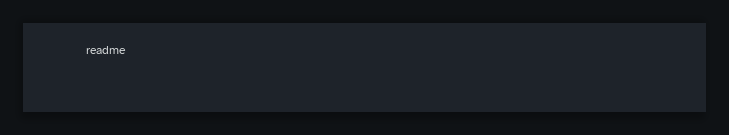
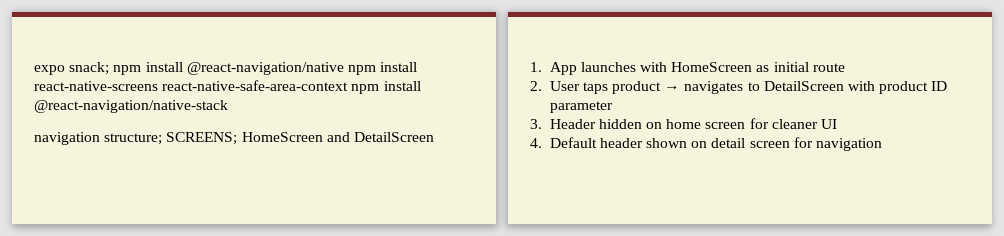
[86,46,126,54] readme -> [34,62,418,75] [34,80,421,94] [34,100,228,113] [34,132,434,145] [530,62,845,75] [530,81,948,94] [549,101,613,113] [530,118,838,129] [530,137,883,151] expo snack; npm install @react-navigation/native npm install react-native-screens react-native-safe-area-context npm install @react-navigation/native-stack // navigation structure; SCREENS; HomeScreen and DetailScreen // 1. App launches with HomeScreen as initial route // 2. User taps product → navigates to DetailScreen with product ID parameter // 3. Header hidden on home screen for cleaner UI // 4. Default header shown on detail screen for navigation

